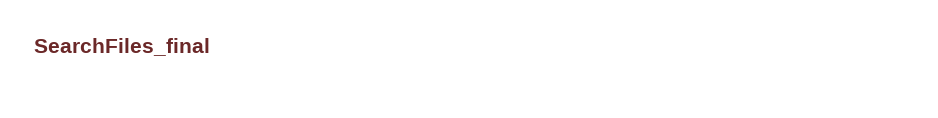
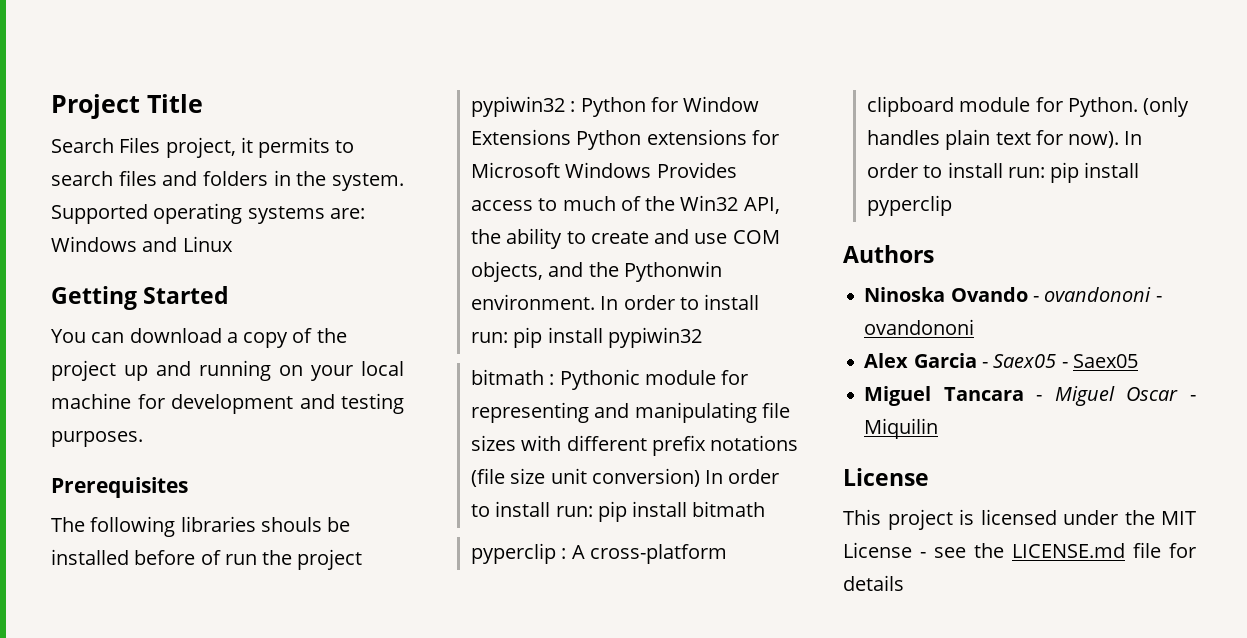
[34,38,210,56] SearchFiles_final -> [51,94,203,119] [51,137,355,158] [51,170,404,191] [51,203,365,224] [51,236,233,252] [51,286,230,310] [51,328,347,348] [51,360,404,381] [51,393,404,414] [51,431,143,447] [51,477,188,498] [51,516,351,537] [51,549,363,570] [471,96,760,117] [471,129,779,150] [471,162,737,178] [471,195,780,214] [471,228,780,249] [471,261,722,282] [471,294,760,310] [471,327,702,348] [471,369,749,390] [471,402,790,423] [471,435,799,456] [471,468,780,487] [471,501,766,522] [471,543,727,564] [867,96,1190,117] [867,129,1143,150] [867,162,1140,183] [867,195,953,216] [843,245,934,263] [864,287,1162,302] [864,319,975,335] [864,353,1138,368] [864,386,1196,406] [864,418,939,439] [843,468,929,486] [843,509,1196,530] [843,542,1196,558] [843,575,904,591] Project Title // Search Files project, it permits to search files and folders in the system. Supported operating systems are: Windows and Linux // Getting Started // You can download a copy of the project up and running on your local machine for development and testing purposes. // Prerequisites // The following libraries shouls be installed before of run the project // pypiwin32 : Python for Window Extensions Python extensions for Microsoft Windows Provides access to much of the Win32 API, the ability to create and use COM objects, and the Pythonwin environment. In order to install run: pip install pypiwin32 // bitmath : Pythonic module for representing and manipulating file sizes with different prefix notations (file size unit conversion) In order to install run: pip install bitmath // pyperclip : A cross-platform clipboard module for Python. (only handles plain text for now). In order to install run: pip install pyperclip // Authors // Ninoska Ovando - ovandononi - ovandononi // Alex Garcia - Saex05 - Saex05 // Miguel Tancara - Miguel Oscar - Miquilin // License // This project is licensed under the MIT License - see the LICENSE.md file for details

